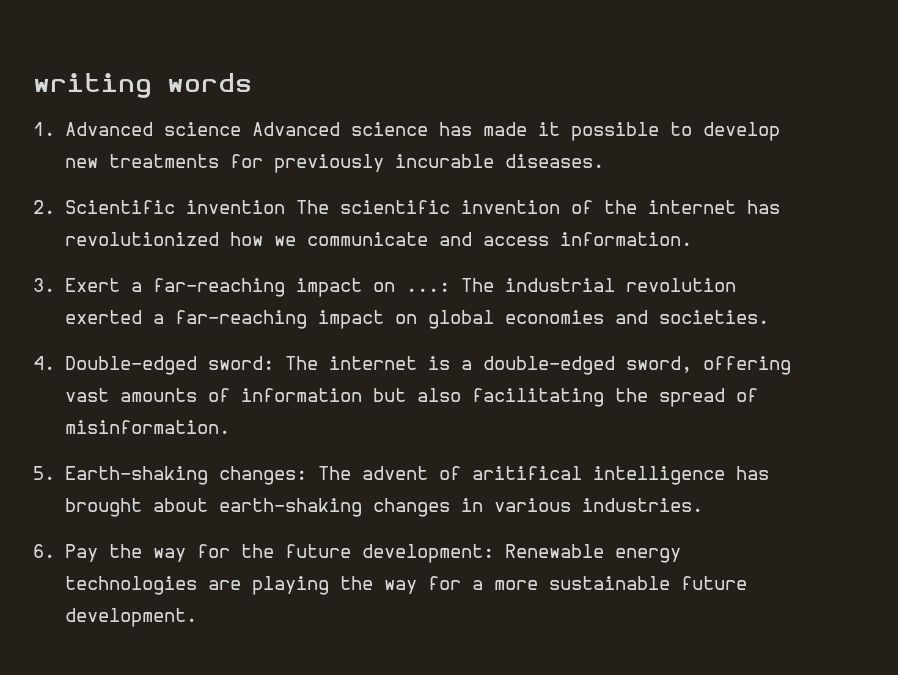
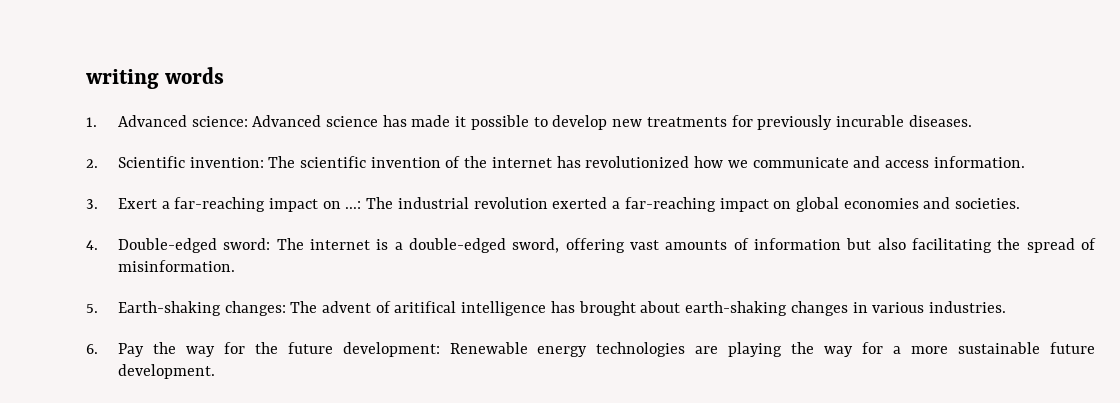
[163,122,241,136] science -> [191,116,248,127] science:
[185,200,285,214] invention -> [189,157,264,168] invention:

